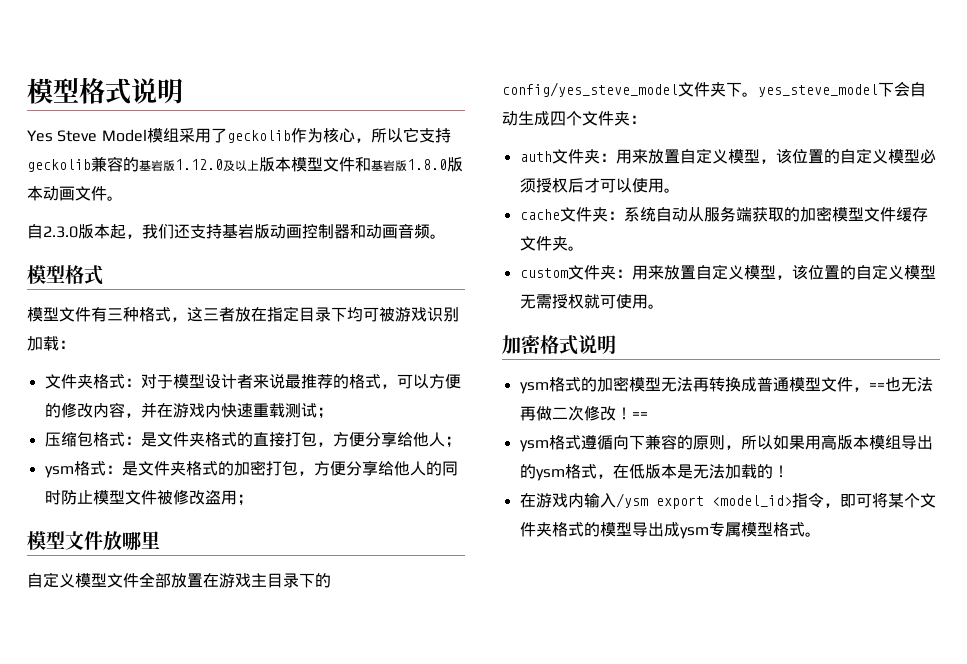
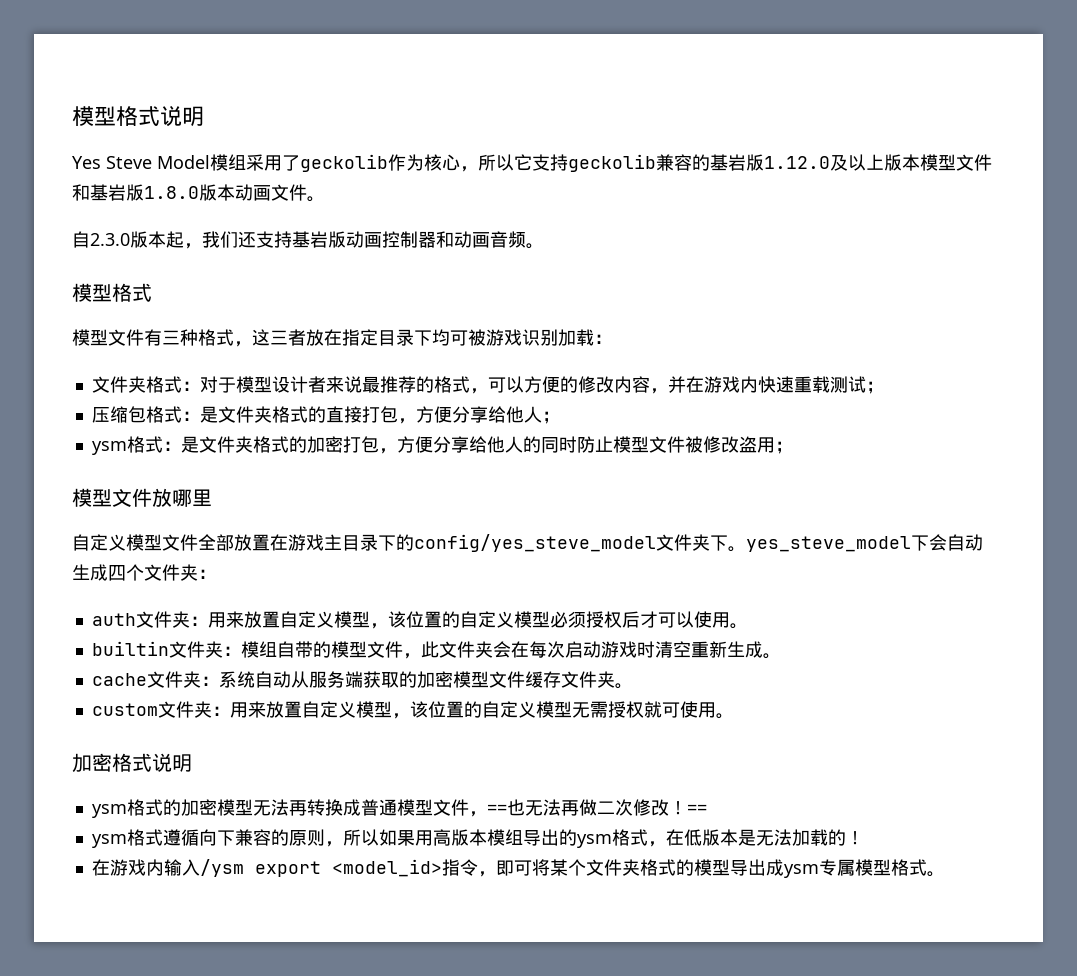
(680, 190) none -> [91,641,781,659] // builtin文件夹：模组自带的模型文件，此文件夹会在每次启动游戏时清空重新生成。

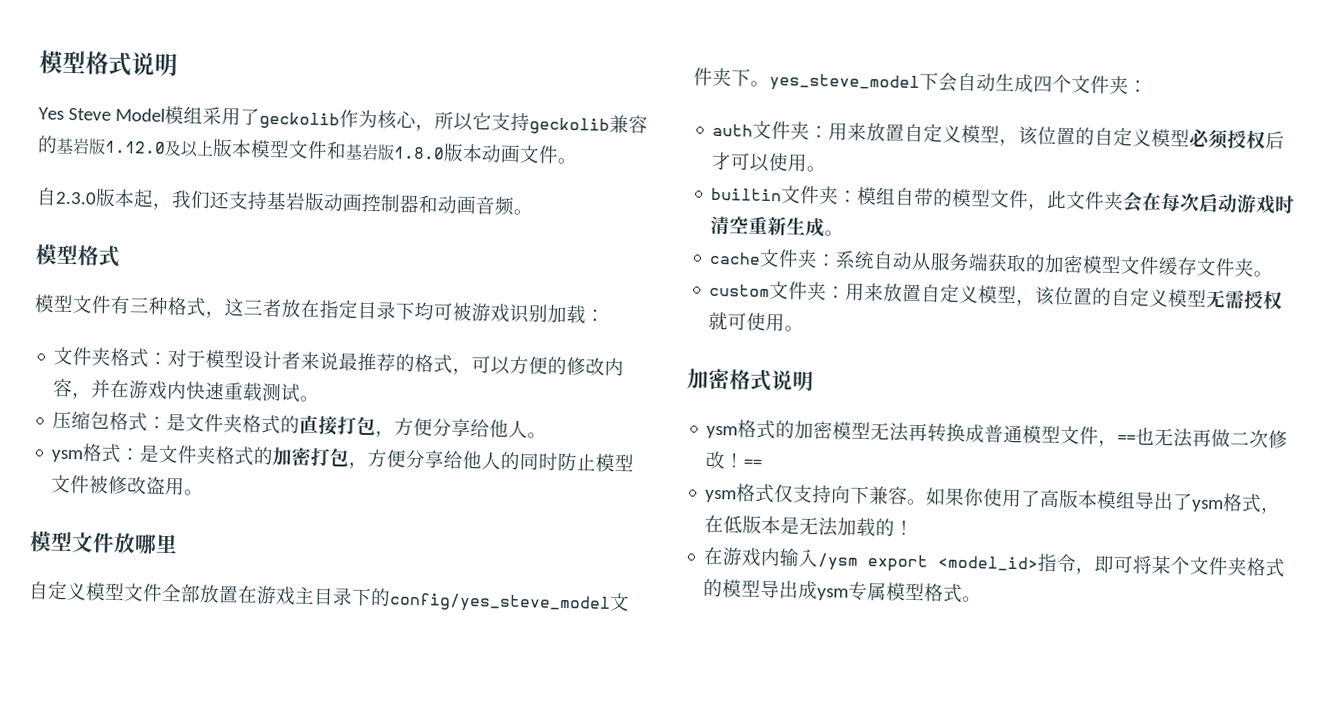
[865,381,884,394] ； -> [299,395,321,403] 。
[541,411,560,424] ； -> [527,432,548,439] 。
[774,441,793,454] ； -> [184,489,205,496] 。
[162,829,199,846] 遵循 -> [774,484,833,504] 仅支持
[270,829,433,847] 的原则，所以如果用 -> [907,487,1042,508] 。如果你使用了
[558,829,577,846] 的 -> [1172,493,1194,511] 了

